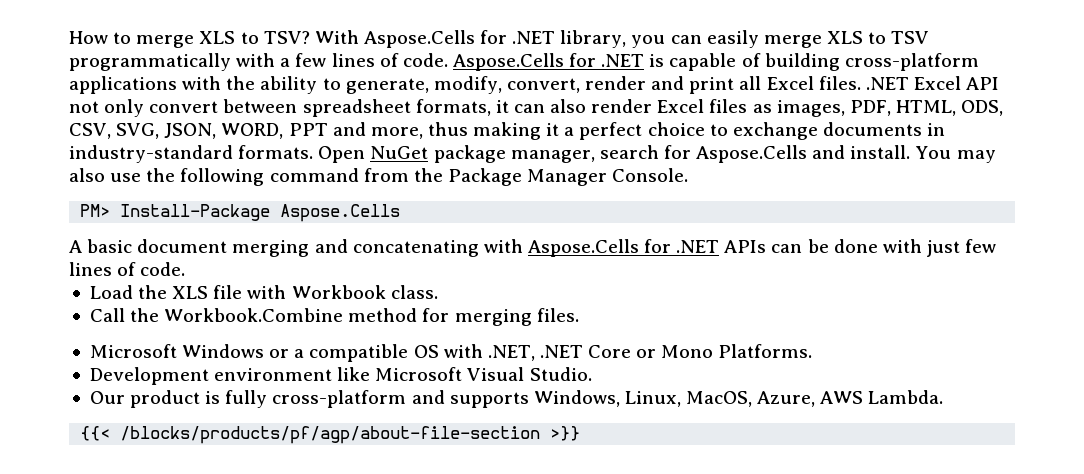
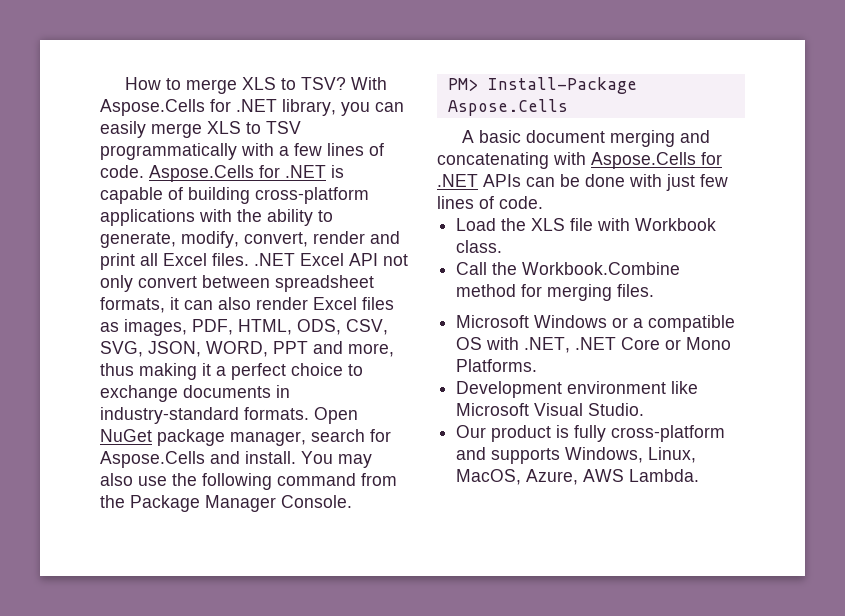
[80,426,581,444] // {{< /blocks/products/pf/agp/about-file-section >}} -> (700, 475) none

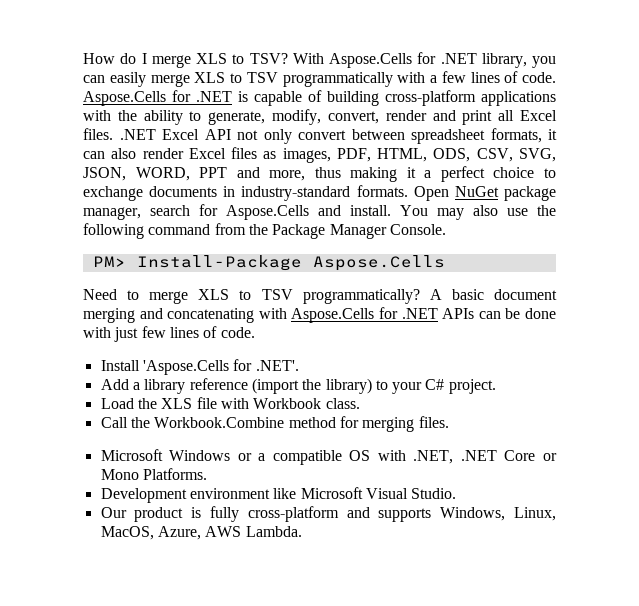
[166,78,182,90] to -> [120,53,147,64] do I
(568, 107) none -> [83,289,420,304] Need to merge XLS to TSV programmatically?
(543, 202) none -> [100,359,299,375] [100,378,496,394] // Install 'Aspose.Cells for .NET'. // Add a library reference (import the library) to your C# project.

